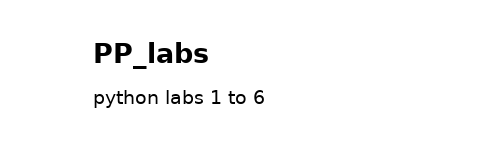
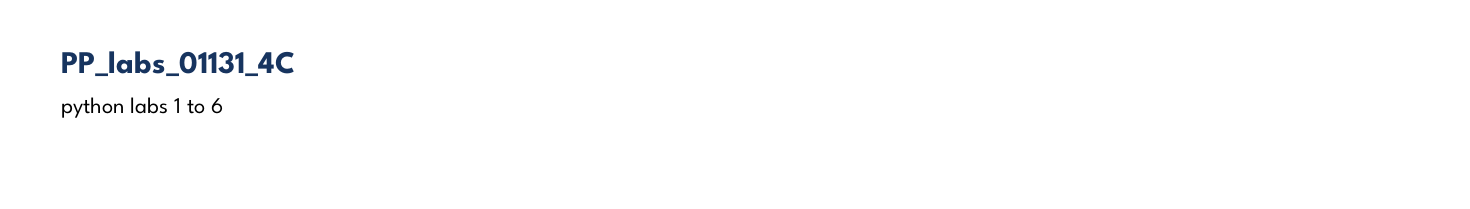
[93,42,209,69] PP_labs -> [61,51,295,77] PP_labs_01131_4C

